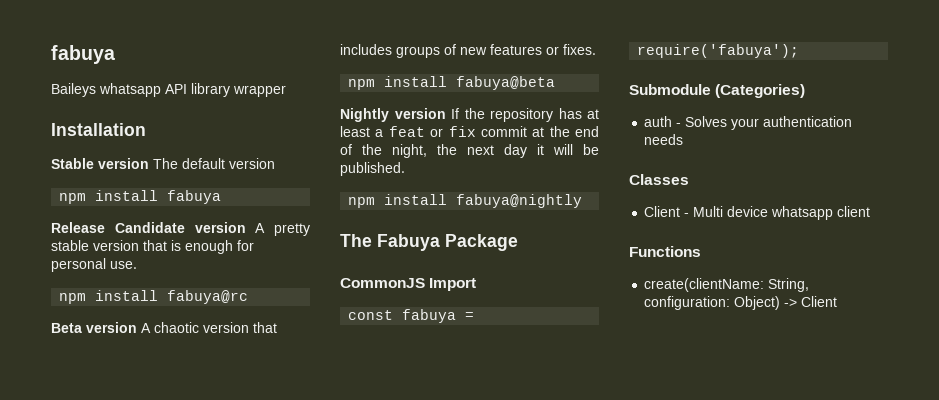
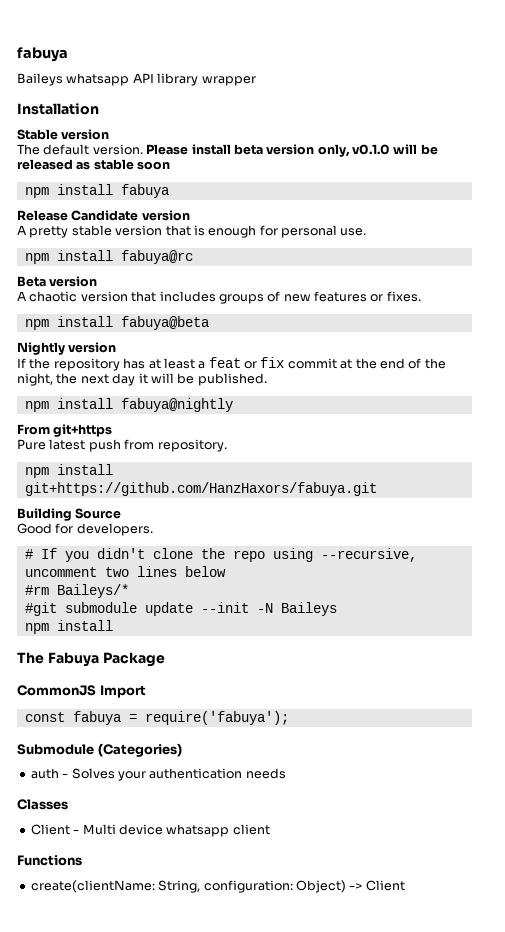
(149, 163) none -> (110, 134) //
[229,158,275,169] version -> [92,144,438,157] [17,159,171,170] version. Please install beta version only, v0.1.0 will be released as stable soon
(246, 227) none -> (190, 215) //
(137, 327) none -> (98, 281) //
(446, 113) none -> (117, 347) //
(583, 201) none -> [17,424,113,437] [17,439,227,452] [24,464,113,478] [24,482,377,496] [17,508,122,521] [17,523,153,536] [24,548,417,562] [24,566,226,577] [24,584,129,598] [24,602,337,616] [24,620,113,634] // From git+https // Pure latest push from repository. // npm install git+https://github.com/HanzHaxors/fabuya.git // Building Source // Good for developers. // # If you didn't clone the repo using --recursive, uncomment two lines below // #rm Baileys/* // #git submodule update --init -N Baileys // npm install

